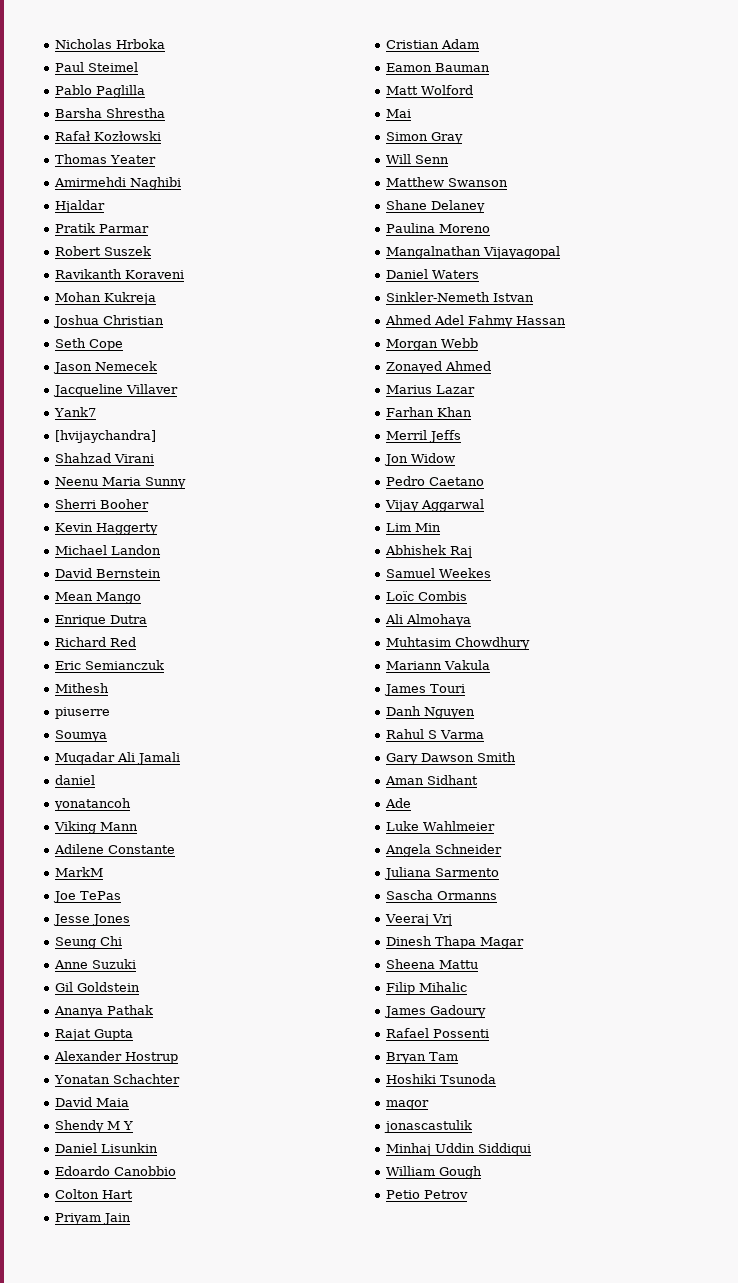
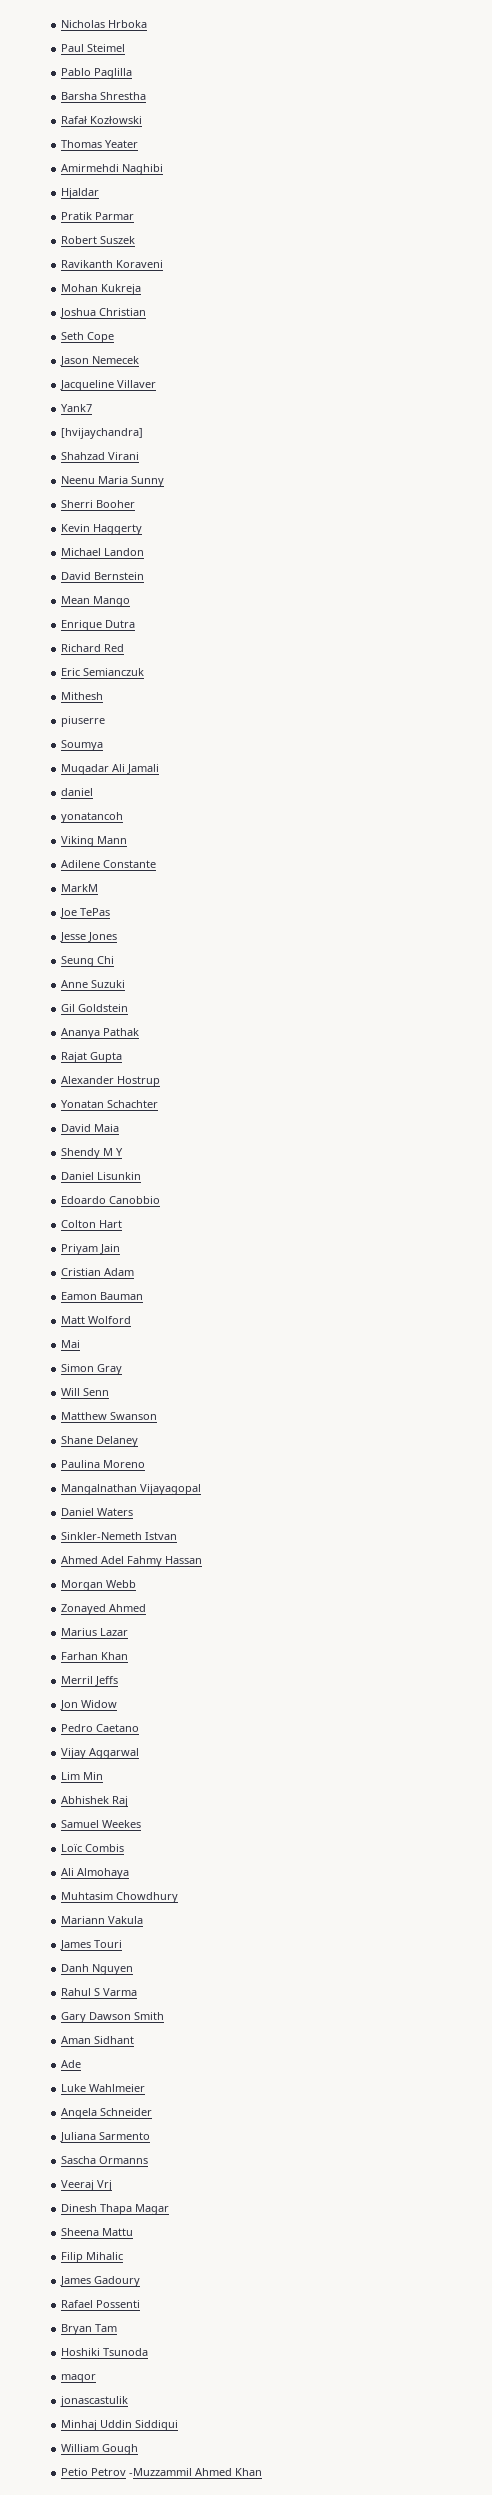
(469, 1194) none -> [129,2468,263,2476] -Muzzammil Ahmed Khan

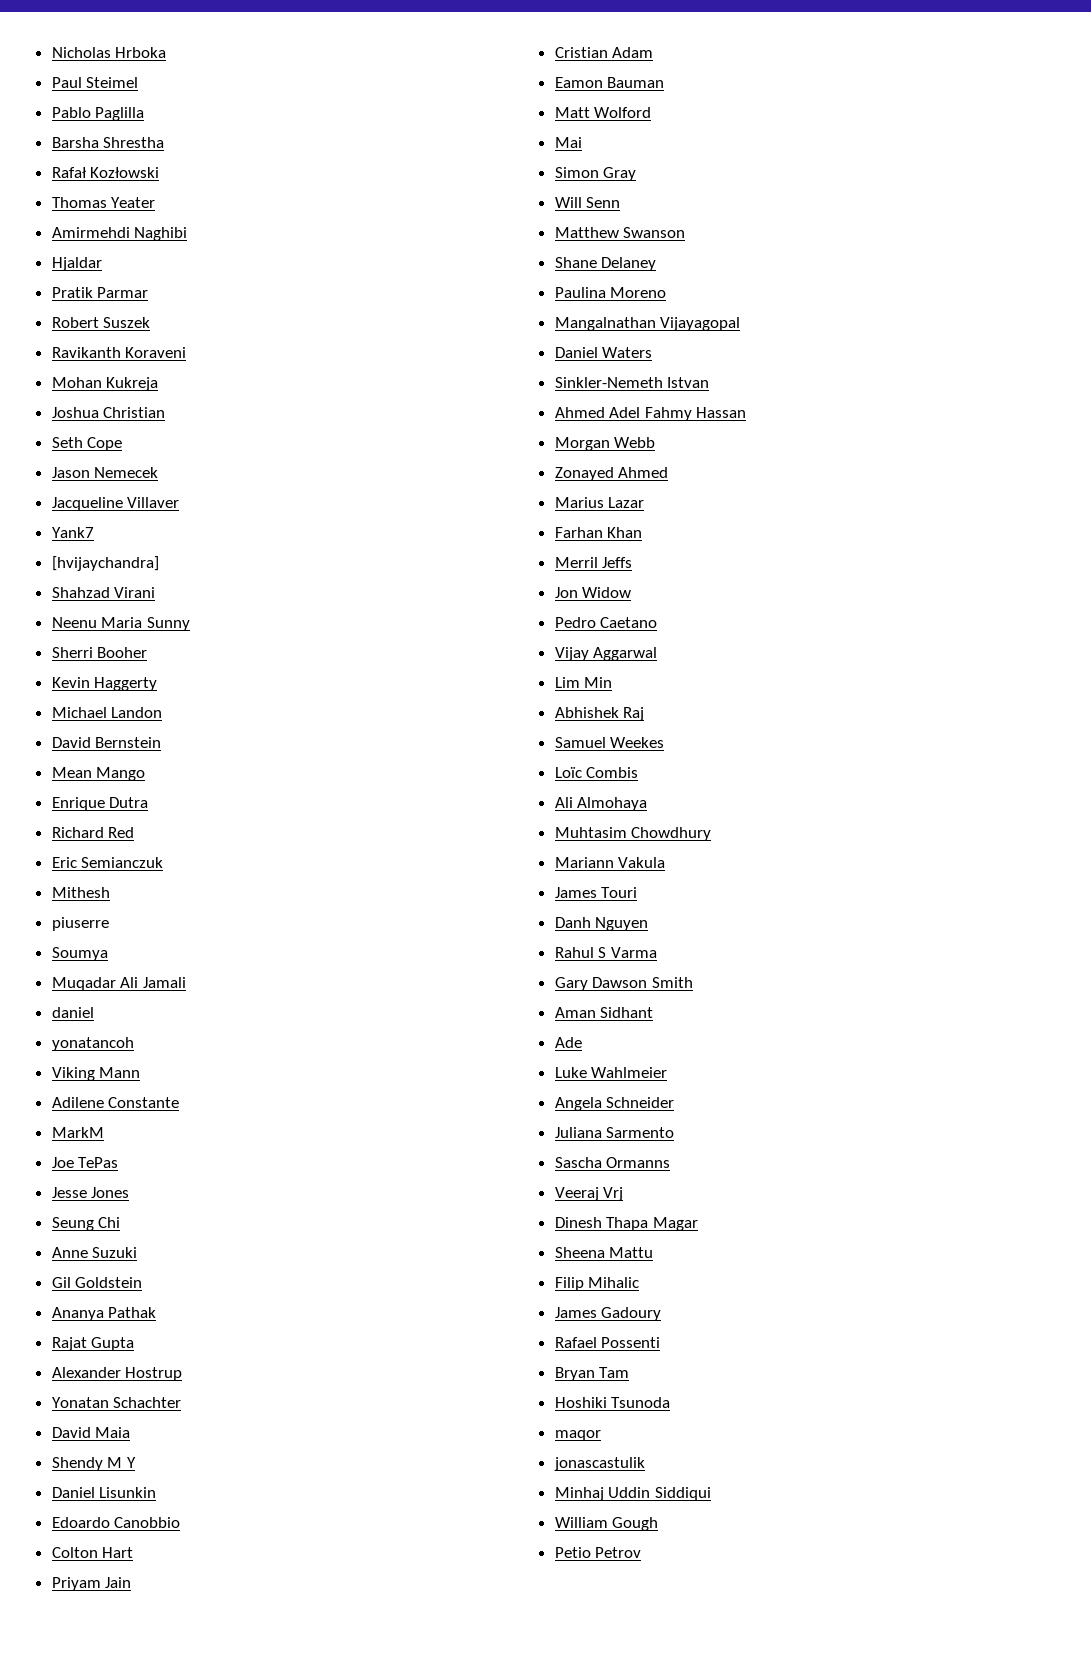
[129,2468,263,2476] -Muzzammil Ahmed Khan -> (642, 1552) none

